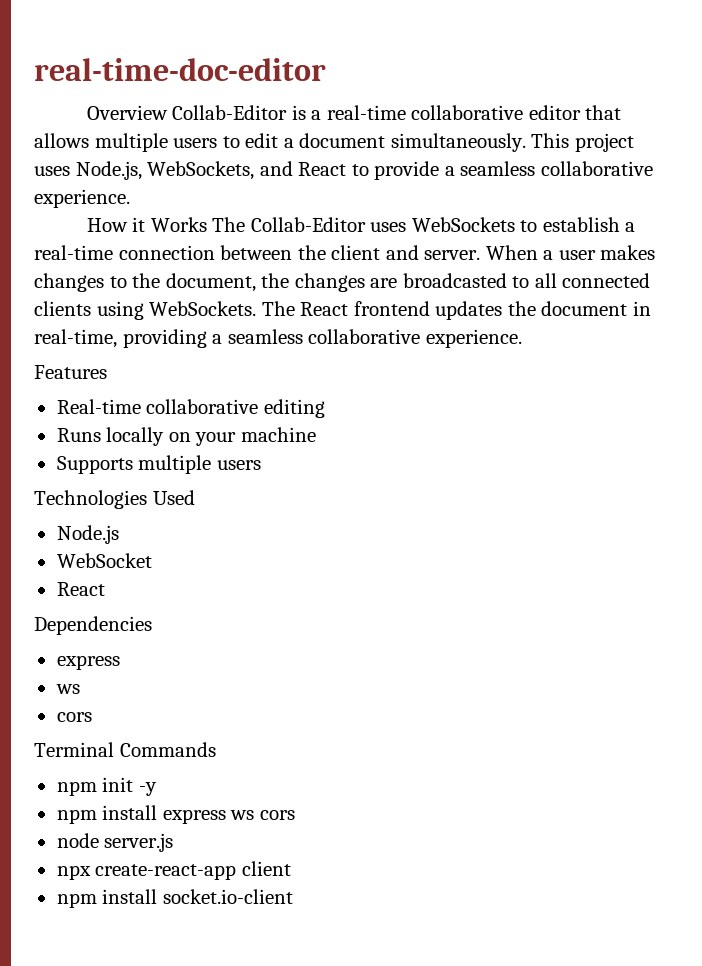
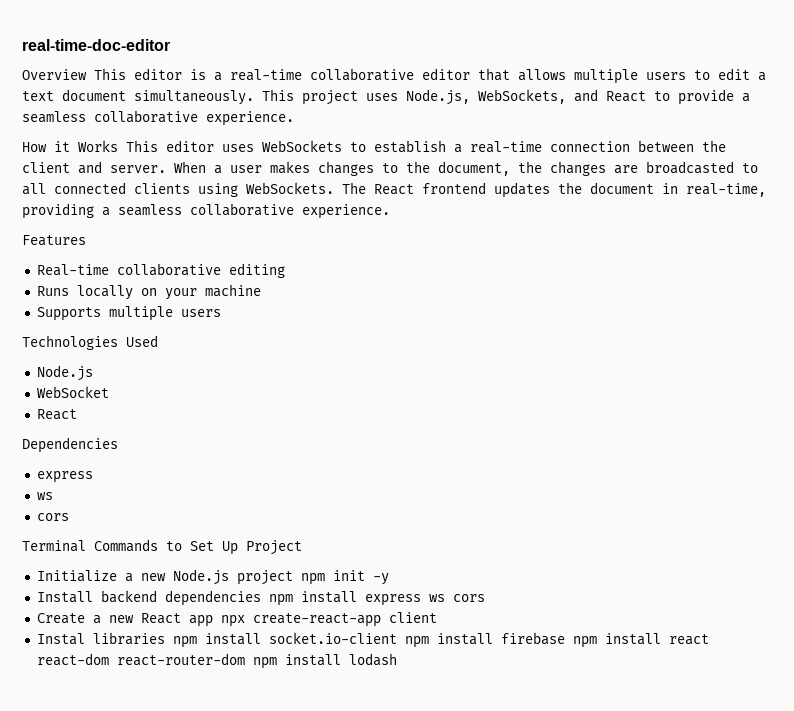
[172,105,288,120] Collab-Editor -> [94,68,182,80] This editor
(294, 143) none -> [22,91,54,101] text
[212,217,366,232] The Collab-Editor -> [126,140,214,152] This editor
(216, 749) // -> [166,540,302,555] [36,569,293,585] to Set Up Project // Initialize a new Node.js project
(157, 789) none -> [36,590,261,606] Install backend dependencies
[56,833,174,852] node server.js // -> [36,613,213,627] Create a new React app
(291, 868) none -> [36,632,165,645] Instal libraries
(293, 896) none -> [404,632,709,648] [36,653,397,669] npm install firebase npm install react react-dom react-router-dom npm install lodash

